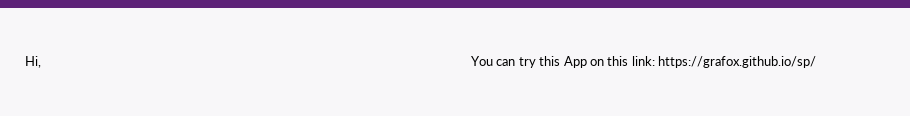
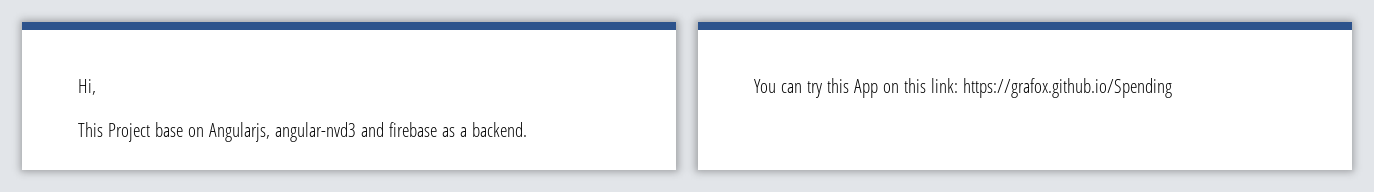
(41, 62) none -> [78,122,527,142] // This Project base on Angularjs, angular-nvd3 and firebase as a backend.
[658,56,816,68] https://grafox.github.io/sp/ -> [962,78,1172,98] https://grafox.github.io/Spending

